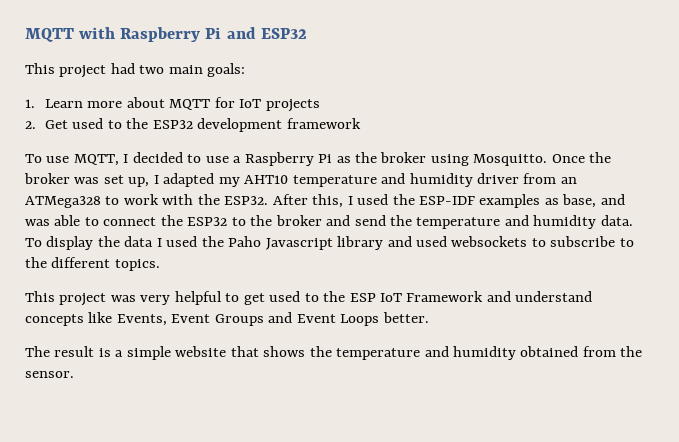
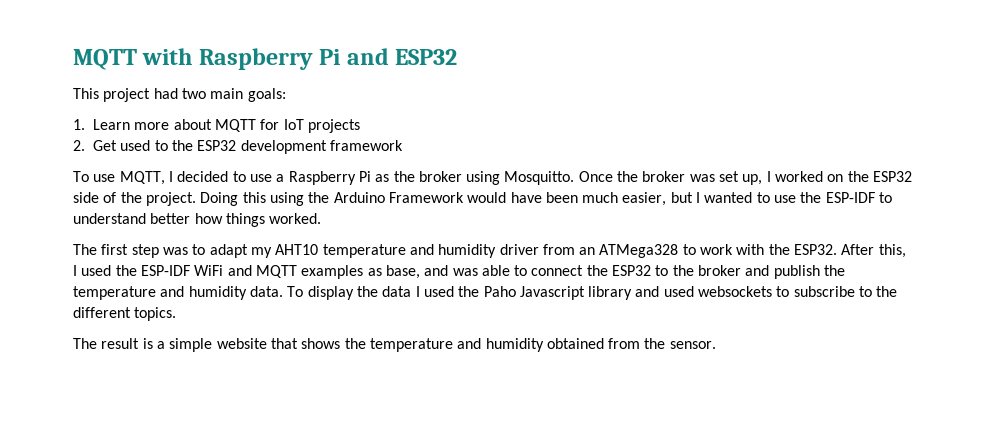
[163,173,215,187] adapted -> [775,171,913,182] [73,192,893,206] [73,213,322,227] [73,244,248,258] worked on the ESP32 side of the project. Doing this using the Arduino Framework would have been much easier, but I wanted to use the ESP-IDF to understand better how things worked. // The first step was to adapt
(476, 200) none -> [194,265,297,278] WiFi and MQTT
[354,215,386,226] send -> [773,265,820,279] publish
[25,291,593,306] [25,312,429,326] // This project was very helpful to get used to the ESP IoT Framework and understand concepts like Events, Event Groups and Event Loops better. -> (177, 314) none

